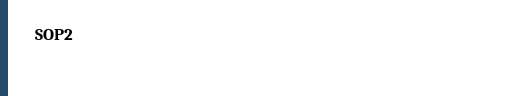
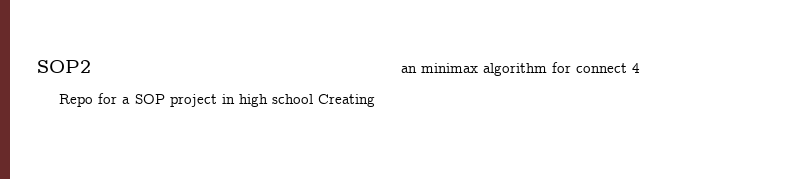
(73, 34) none -> [59,93,375,107] [401,62,640,76] // Repo for a SOP project in high school Creating an minimax algorithm for connect 4

